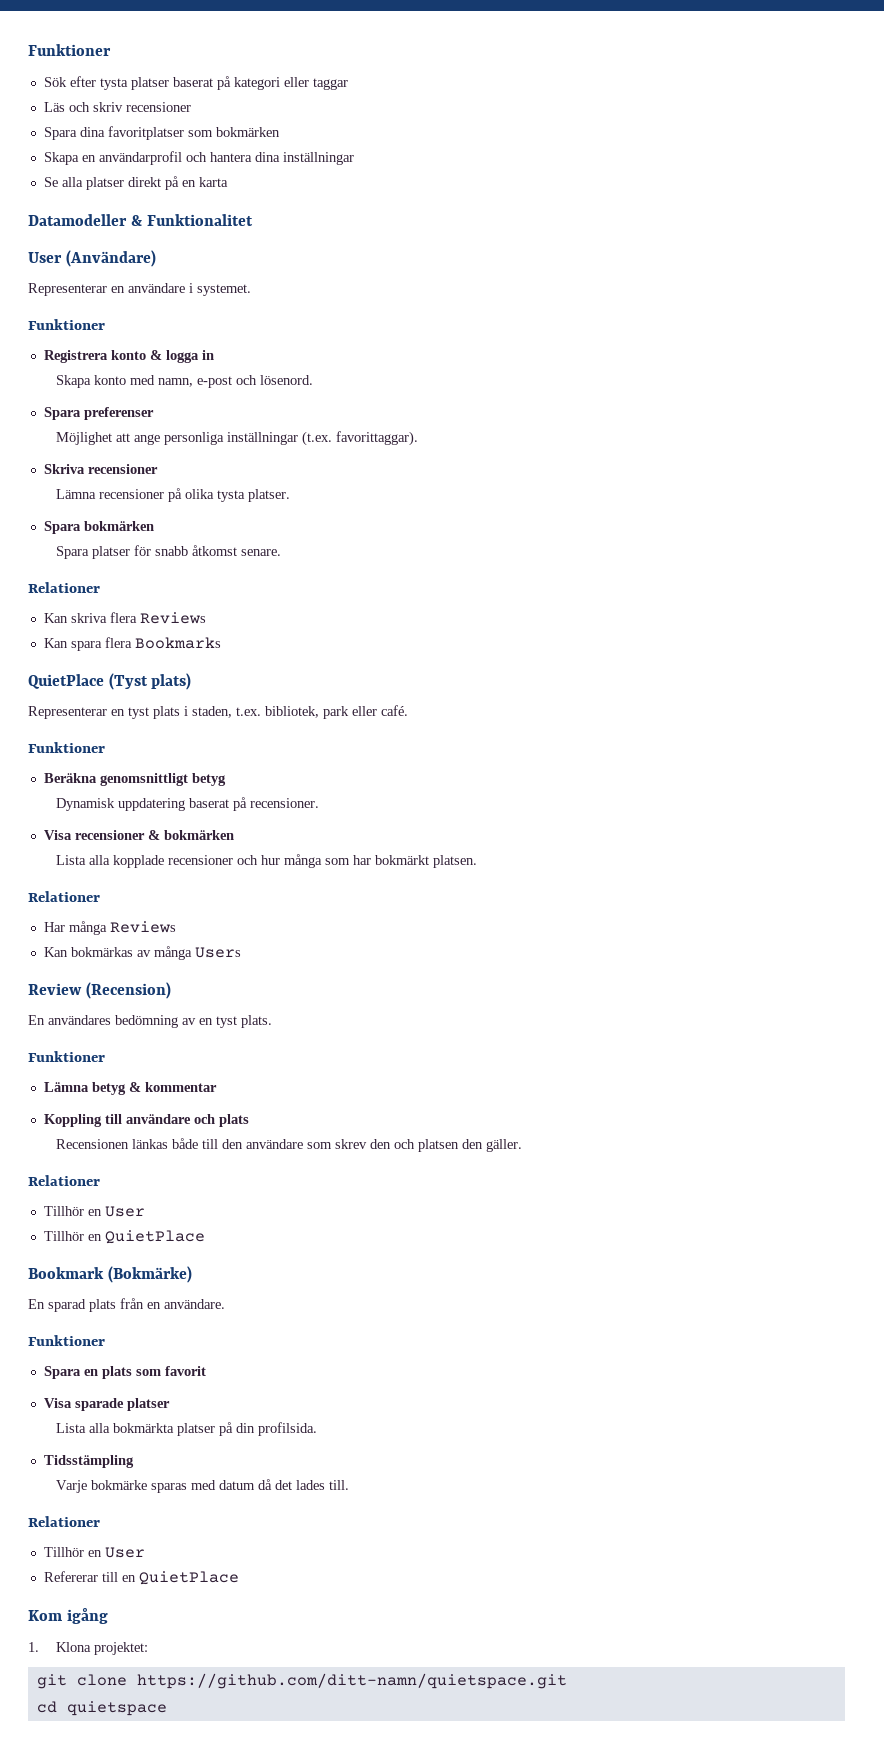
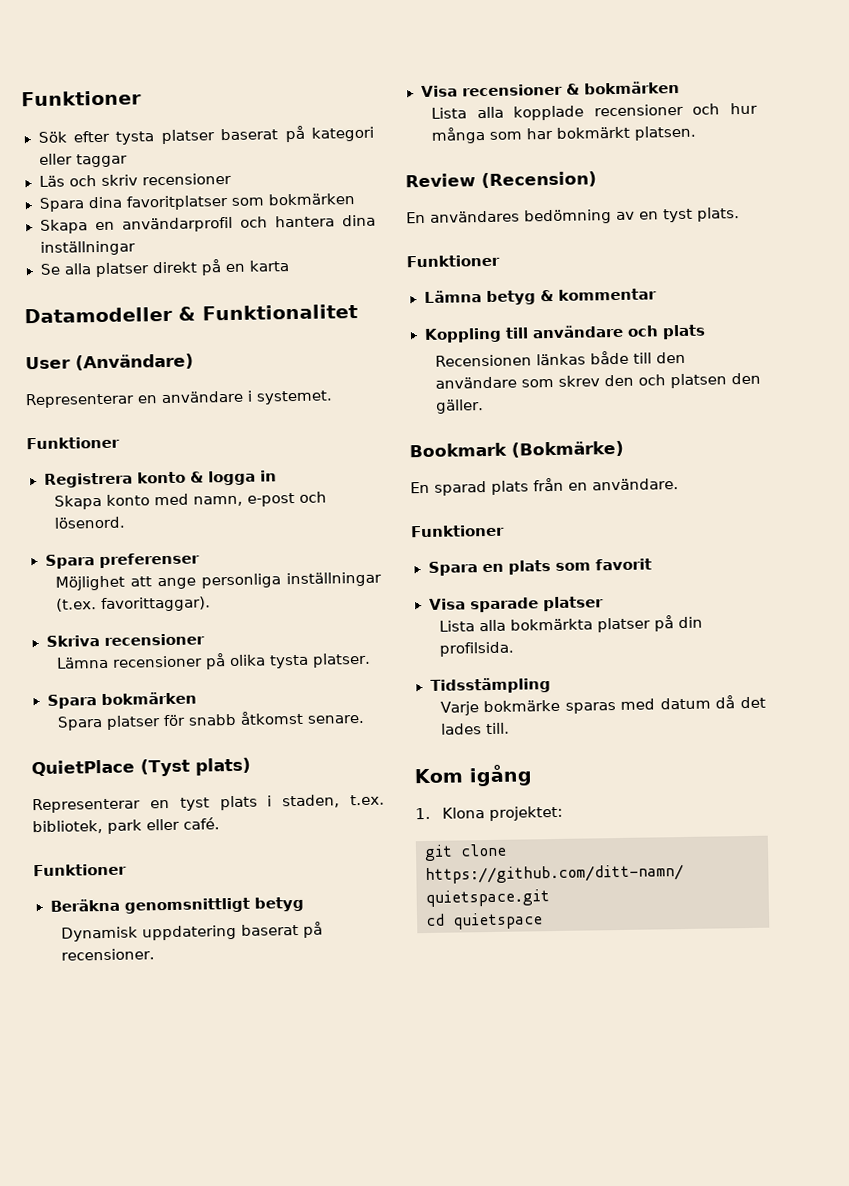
[28,582,100,593] [43,612,206,624] [43,637,221,651] // Relationer // Kan skriva flera Reviews // Kan spara flera Bookmarks -> (365, 719) none
[28,891,100,902] [43,921,176,935] [43,946,241,960] // Relationer // Har många Reviews // Kan bokmärkas av många Users -> (696, 133) none
[28,1175,100,1186] [43,1206,145,1217] [43,1230,205,1244] // Relationer // Tillhör en User // Tillhör en QuietPlace -> (484, 406) none
[28,1516,100,1527] [43,1547,145,1558] [43,1571,239,1585] // Relationer // Tillhör en User // Refererar till en QuietPlace -> (510, 728) none

